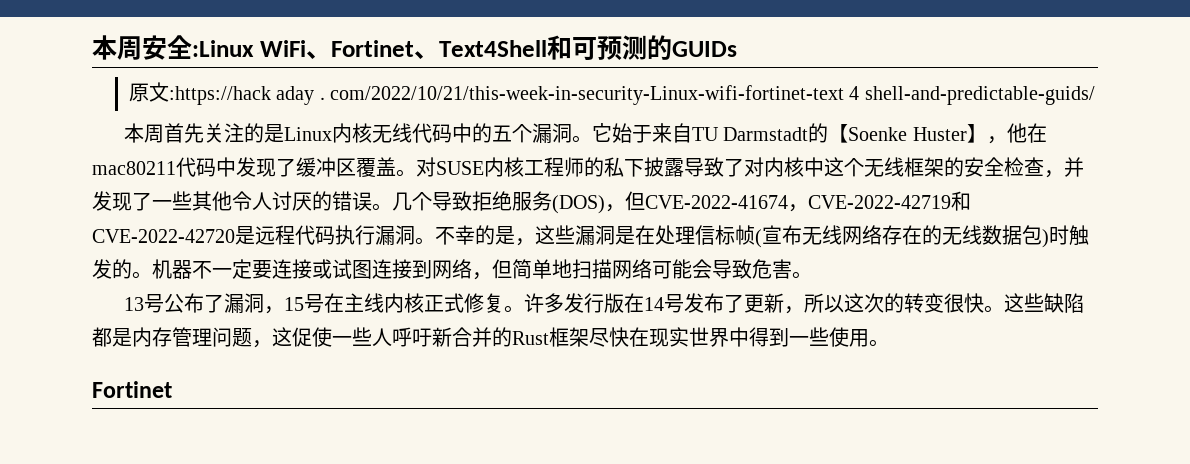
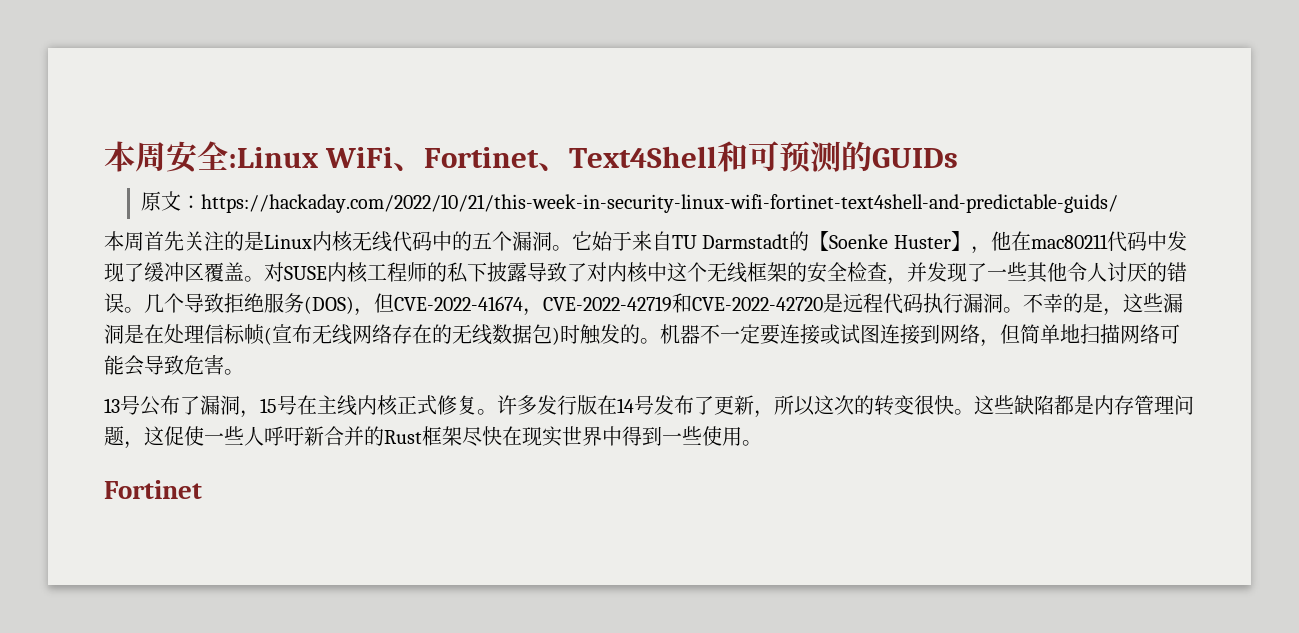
[168,85,1095,105] :https://hack aday . com/2022/10/21/this-week-in-security-Linux-wifi-fortinet-text 4 shell-and-predictable-guids/ -> [180,194,1118,213] ：https://hackaday.com/2022/10/21/this-week-in-security-linux-wifi-fortinet-text4shell-and-predictable-guids/

